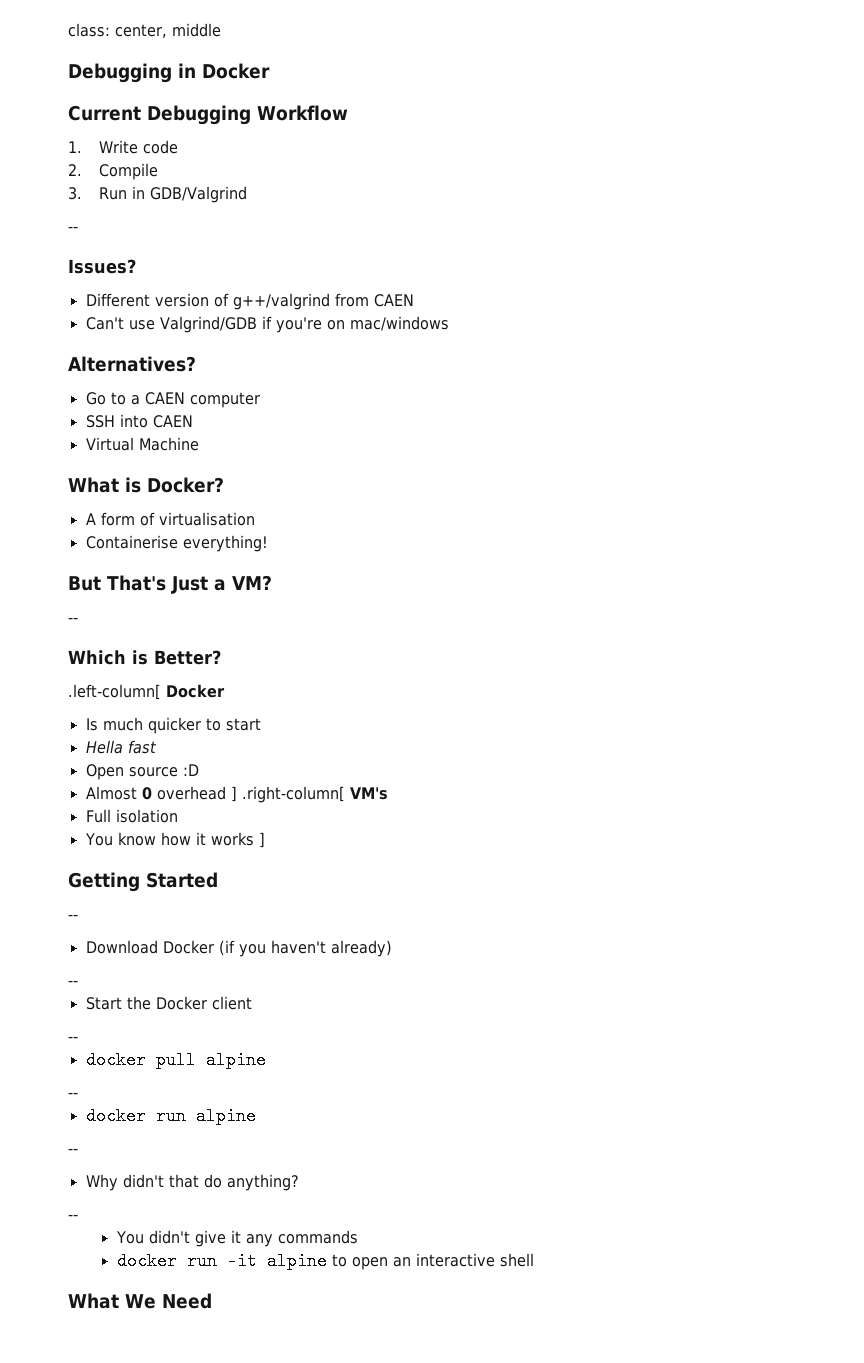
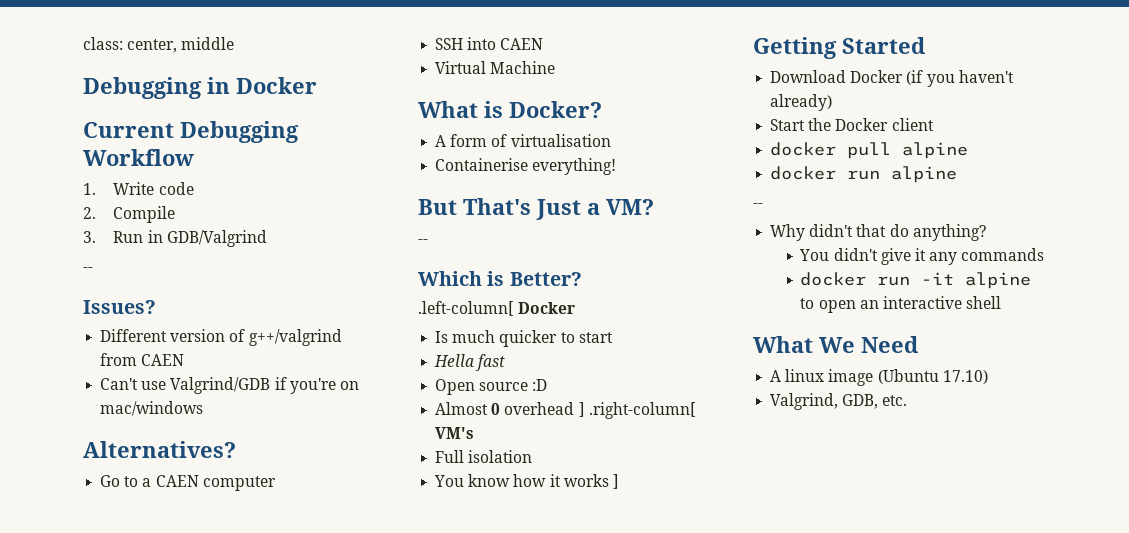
[68,914,78,920] // -- -> (925, 45) none
[68,980,78,986] // -- -> (833, 102) none
[68,1036,78,1042] // -- -> (934, 124) none
[68,1092,78,1098] // -- -> (969, 150) none
[68,1214,78,1220] // -- -> (986, 232) none
(212, 1301) none -> [770,369,988,386] [770,393,908,410] // A linux image (Ubuntu 17.10) // Valgrind, GDB, etc.

